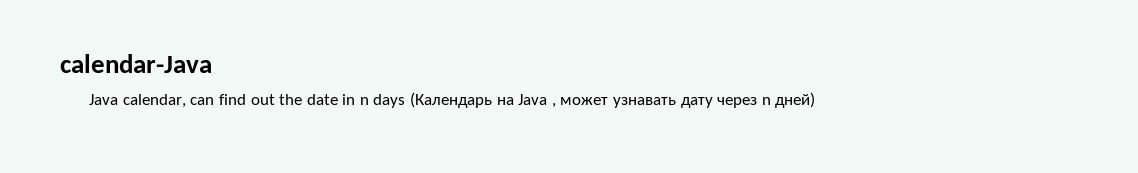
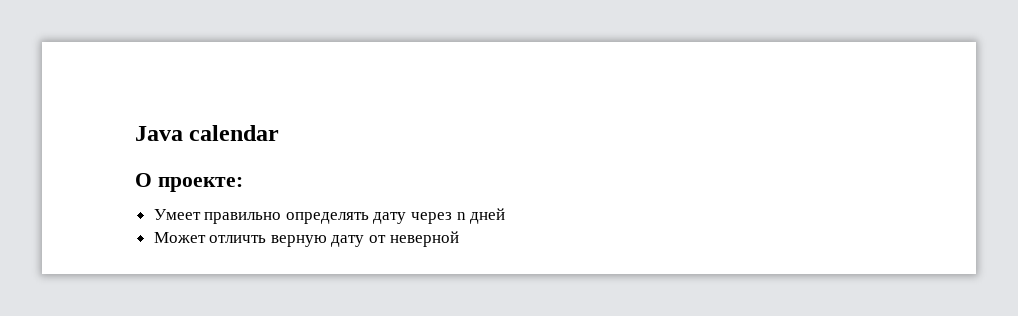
[60,54,212,73] [89,92,816,108] calendar-Java // Java calendar, can find out the date in n days (Календарь на Java , может узнавать дату через n дней) -> [135,125,280,141] [135,173,243,192] [153,208,506,224] [153,231,459,247] Java calendar // О проекте: // Умеет правильно определять дату через n дней // Может отличть верную дату от неверной

